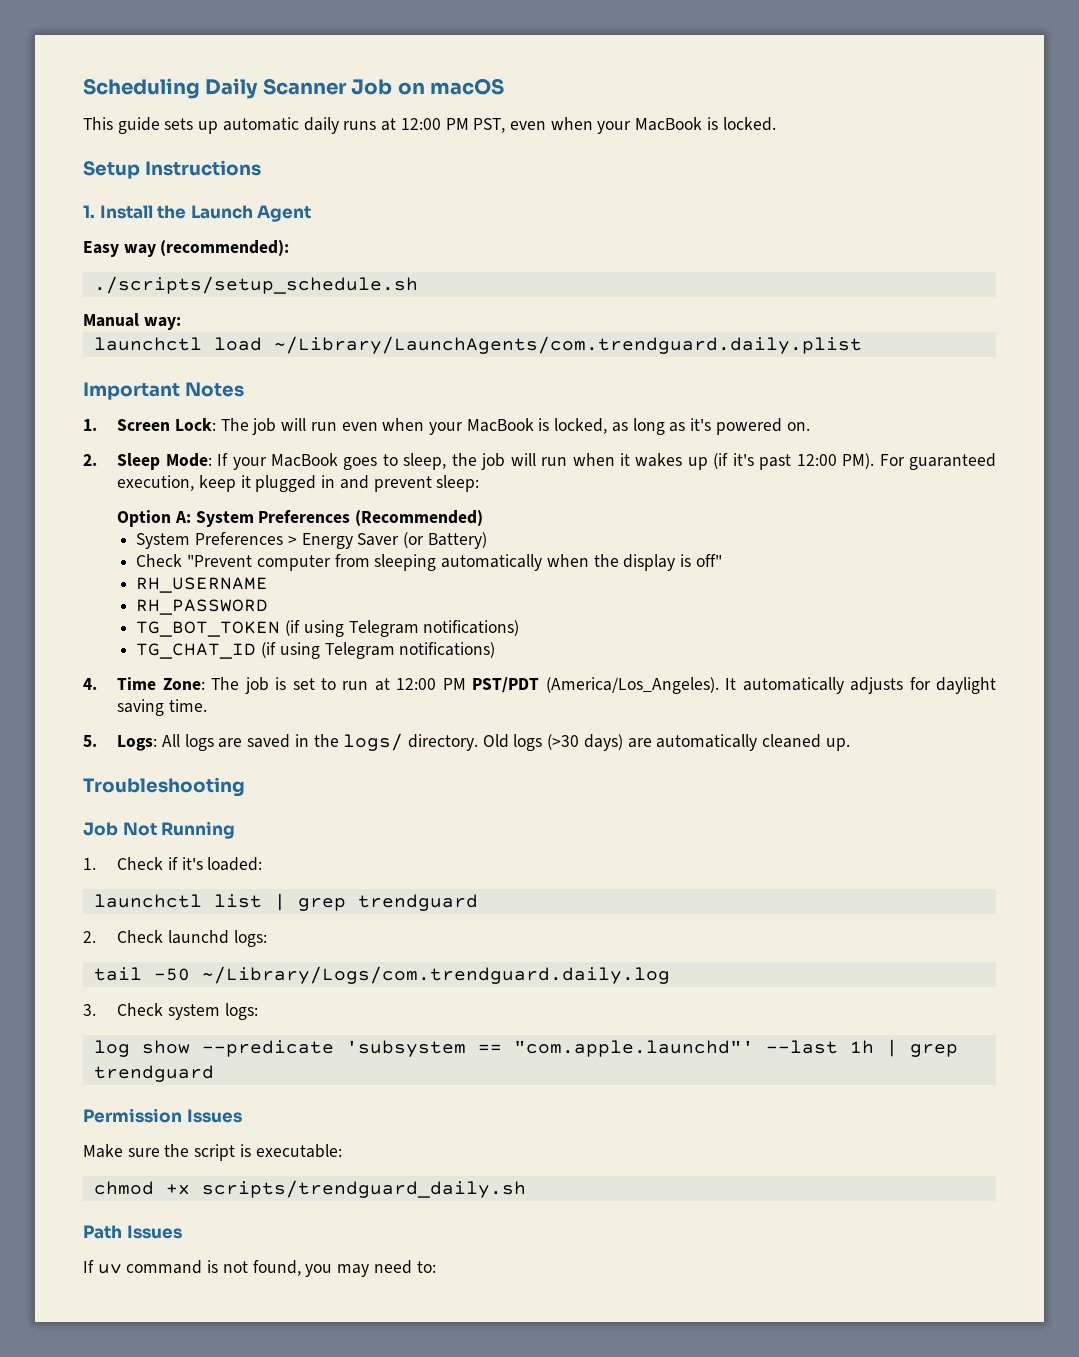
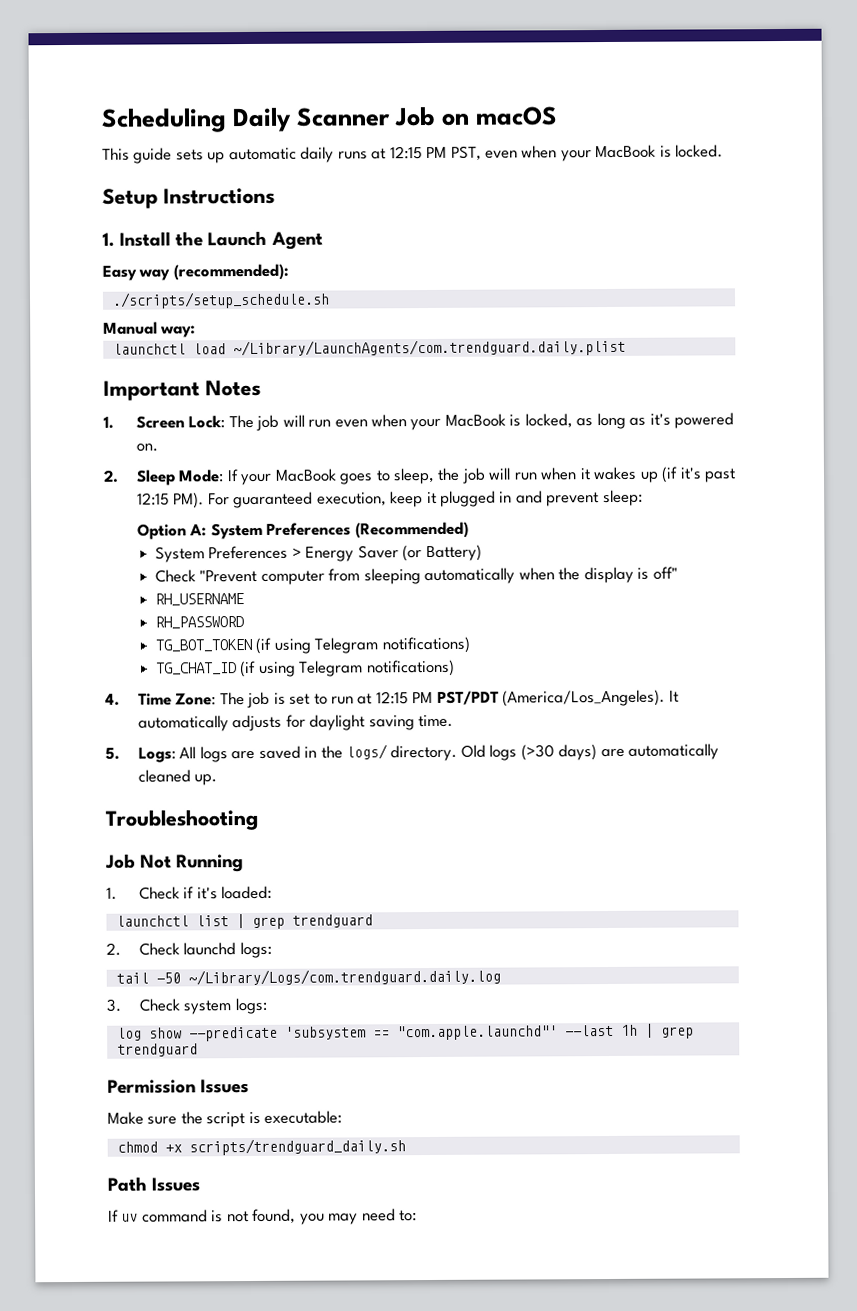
[400,118,441,130] 12:00 -> [389,146,423,160] 12:15
[796,454,837,466] 12:00 -> [136,492,170,506] 12:15
[396,678,437,690] 12:00 -> [375,691,409,705] 12:15

